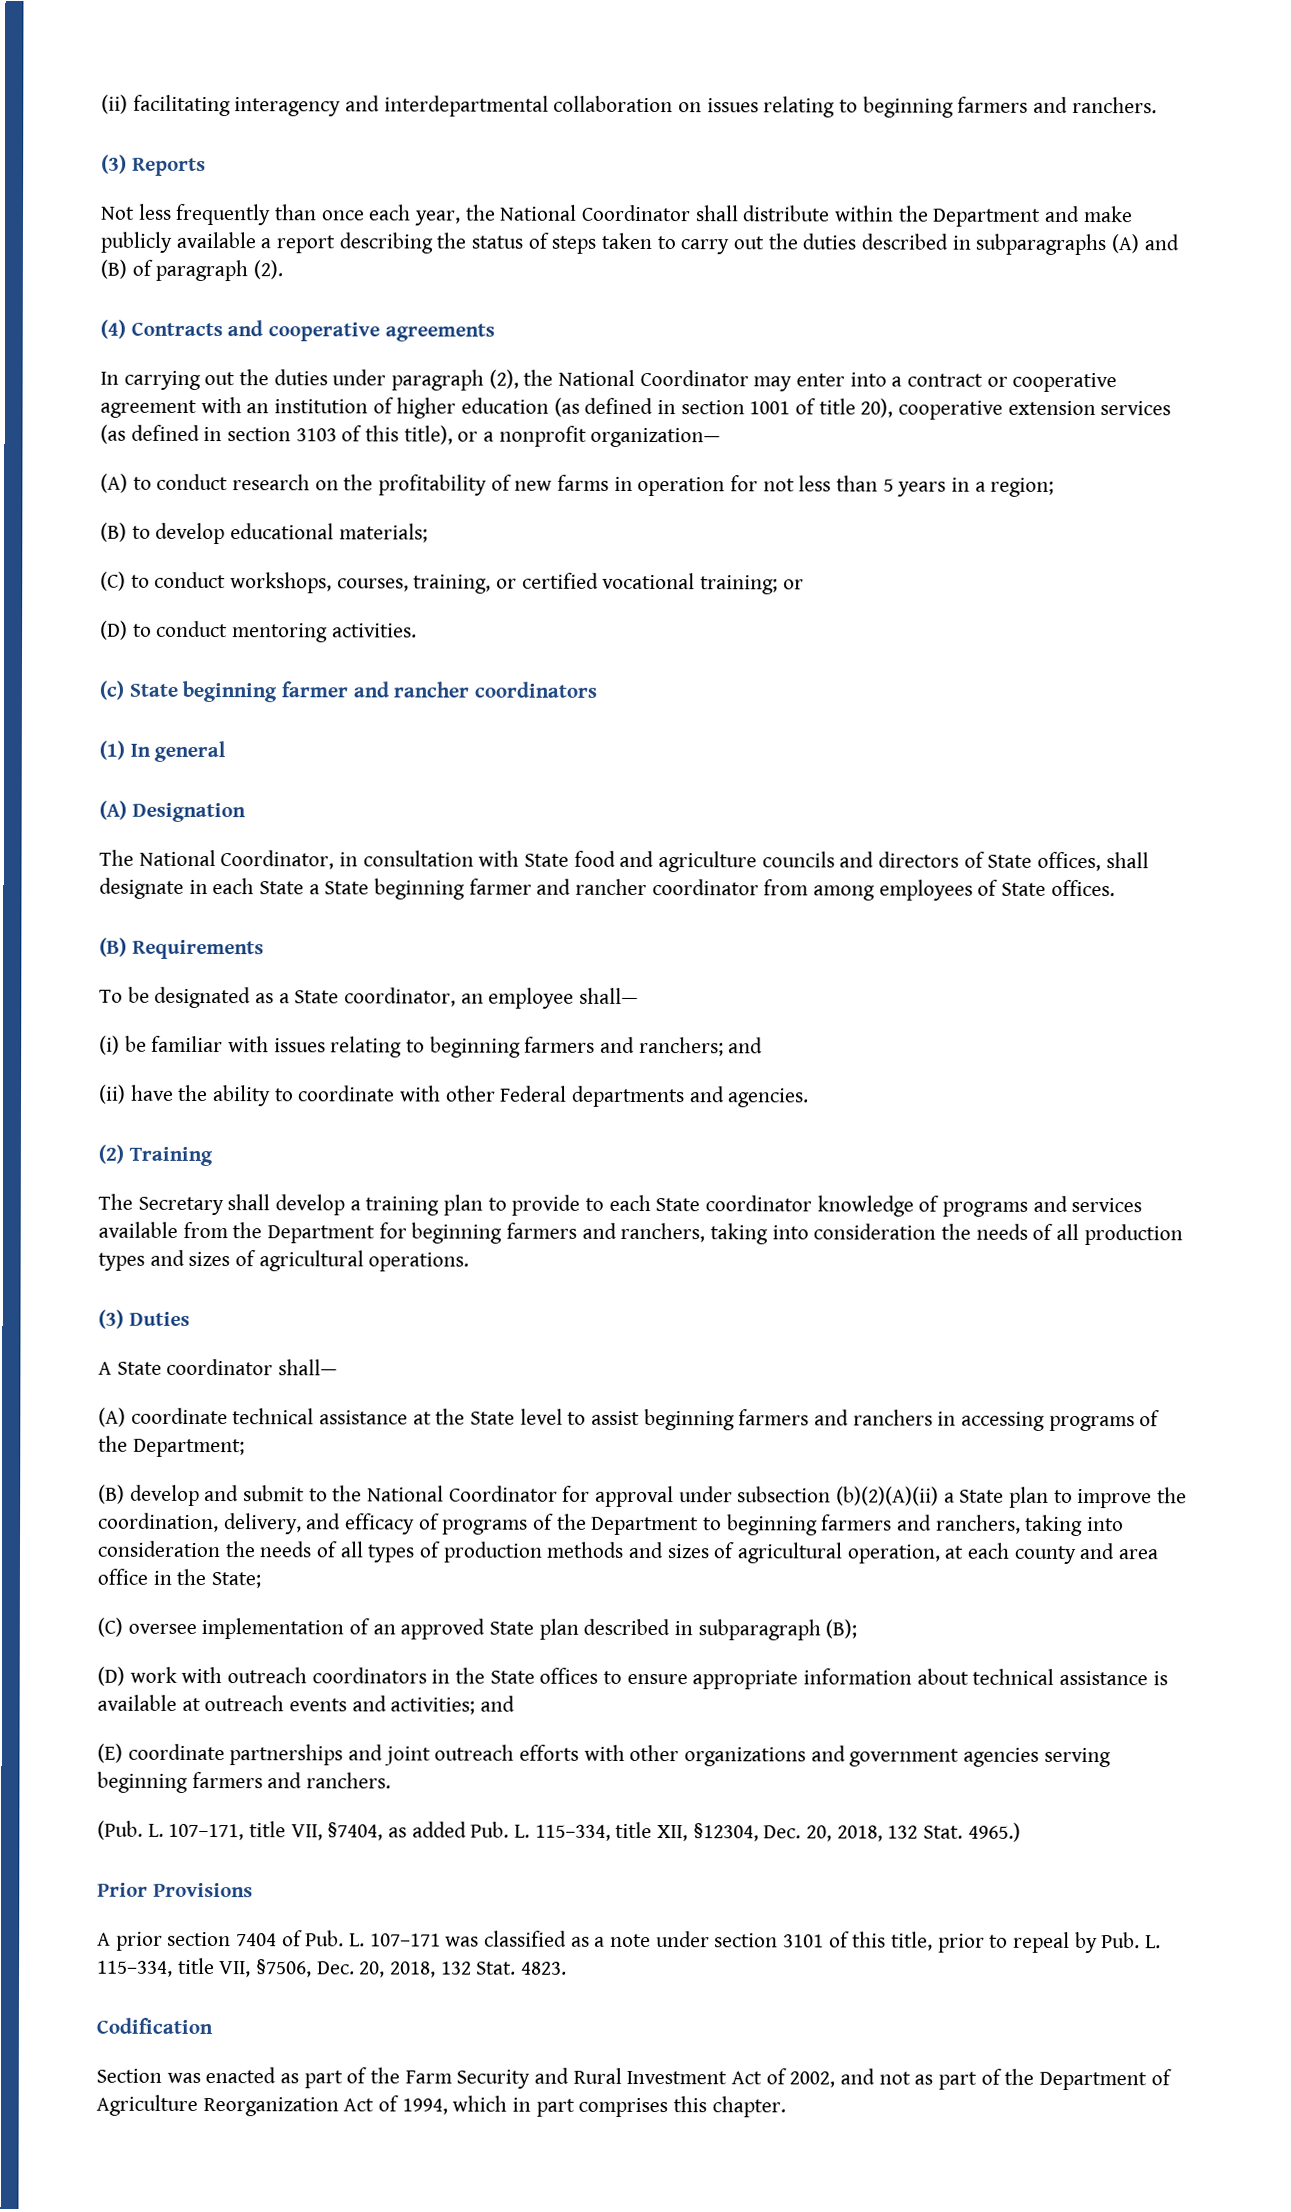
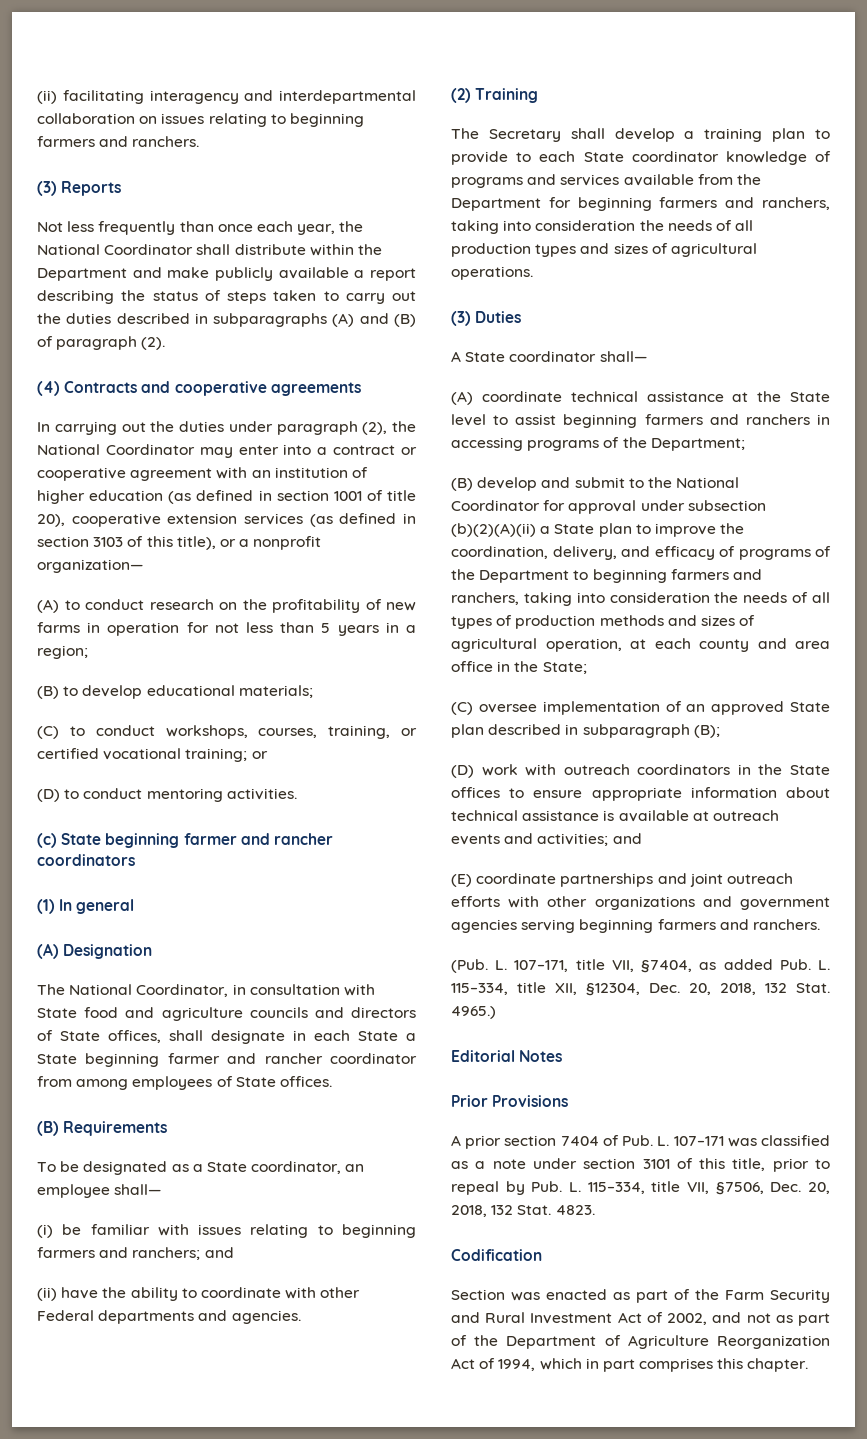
(1021, 1832) none -> [451,1050,563,1062] // Editorial Notes

